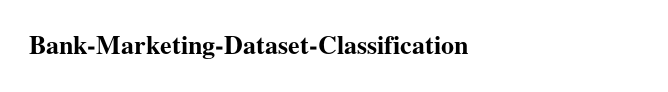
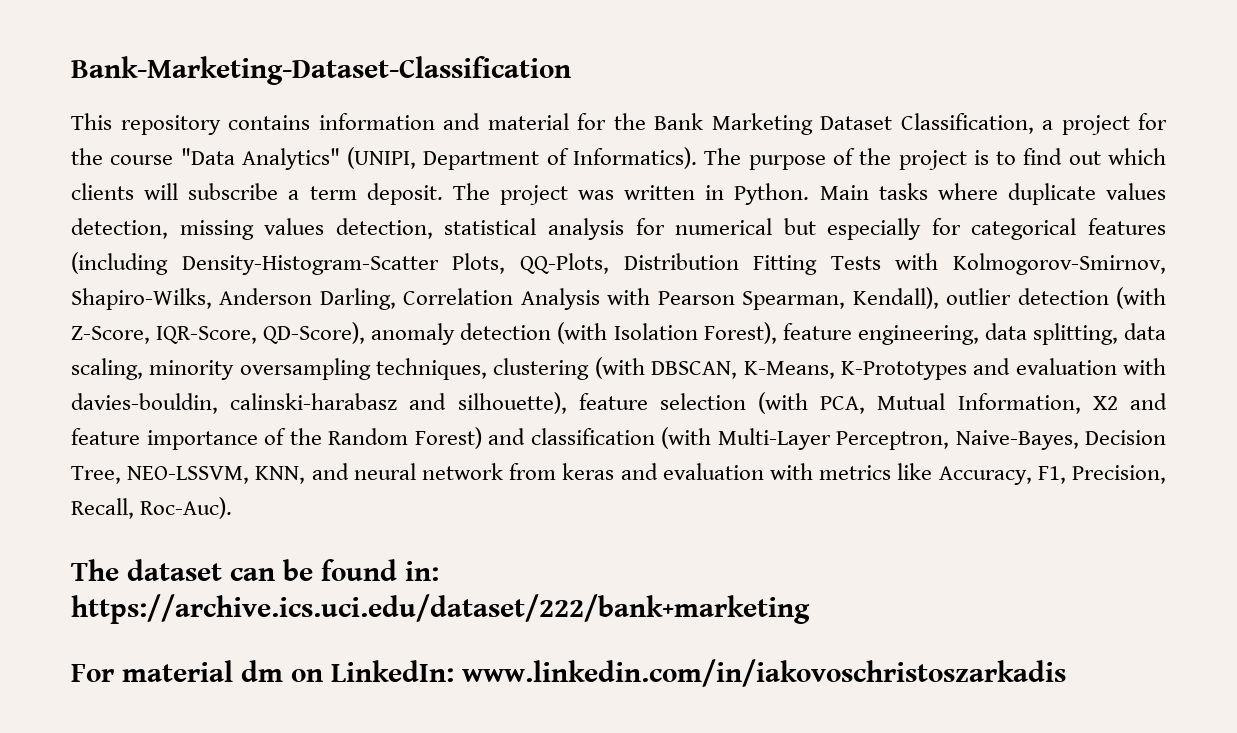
(468, 47) none -> [71,113,1167,135] [71,147,1166,170] [71,183,1166,205] [71,218,1166,240] [71,252,1166,275] [71,287,1167,310] [71,322,1166,345] [71,357,1166,380] [71,392,1167,414] [71,427,1166,450] [71,463,1167,485] [71,497,233,519] [71,559,439,581] [71,594,810,624] [71,659,1066,687] // This repository contains information and material for the Bank Marketing Dataset Classification, a project for the course "Data Analytics" (UNIPI, Department of Informatics). The purpose of the project is to find out which clients will subscribe a term deposit. The project was written in Python. Main tasks where duplicate values detection, missing values detection, statistical analysis for numerical but especially for categorical features (including Density-Histogram-Scatter Plots, QQ-Plots, Distribution Fitting Tests with Kolmogorov-Smirnov, Shapiro-Wilks, Anderson Darling, Correlation Analysis with Pearson Spearman, Kendall), outlier detection (with Z-Score, IQR-Score, QD-Score), anomaly detection (with Isolation Forest), feature engineering, data splitting, data scaling, minority oversampling techniques, clustering (with DBSCAN, K-Means, K-Prototypes and evaluation with davies-bouldin, calinski-harabasz and silhouette), feature selection (with PCA, Mutual Information, X2 and feature importance of the Random Forest) and classification (with Multi-Layer Perceptron, Naive-Bayes, Decision Tree, NEO-LSSVM, KNN, and neural network from keras and evaluation with metrics like Accuracy, F1, Precision, Recall, Roc-Auc). // The dataset can be found in: https://archive.ics.uci.edu/dataset/222/bank+marketing // For material dm on LinkedIn: www.linkedin.com/in/iakovoschristoszarkadis

